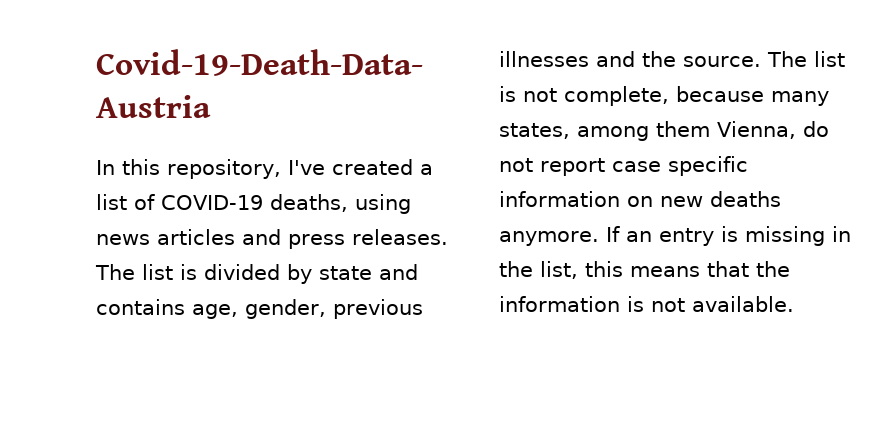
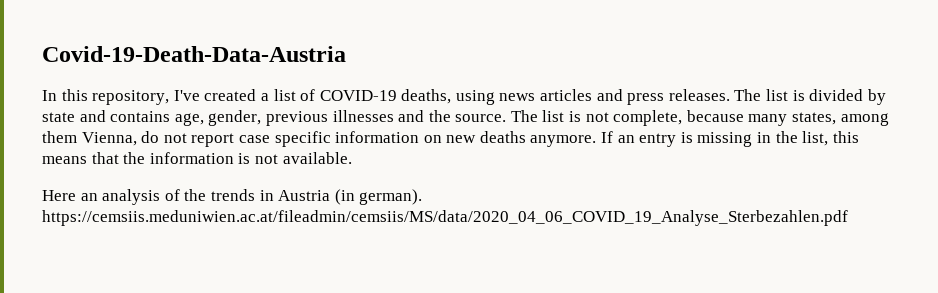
(794, 304) none -> [42,189,423,205] [42,210,848,226] // Here an analysis of the trends in Austria (in german). https://cemsiis.meduniwien.ac.at/fileadmin/cemsiis/MS/data/2020_04_06_COVID_19_Analyse_Sterbezahlen.pdf

